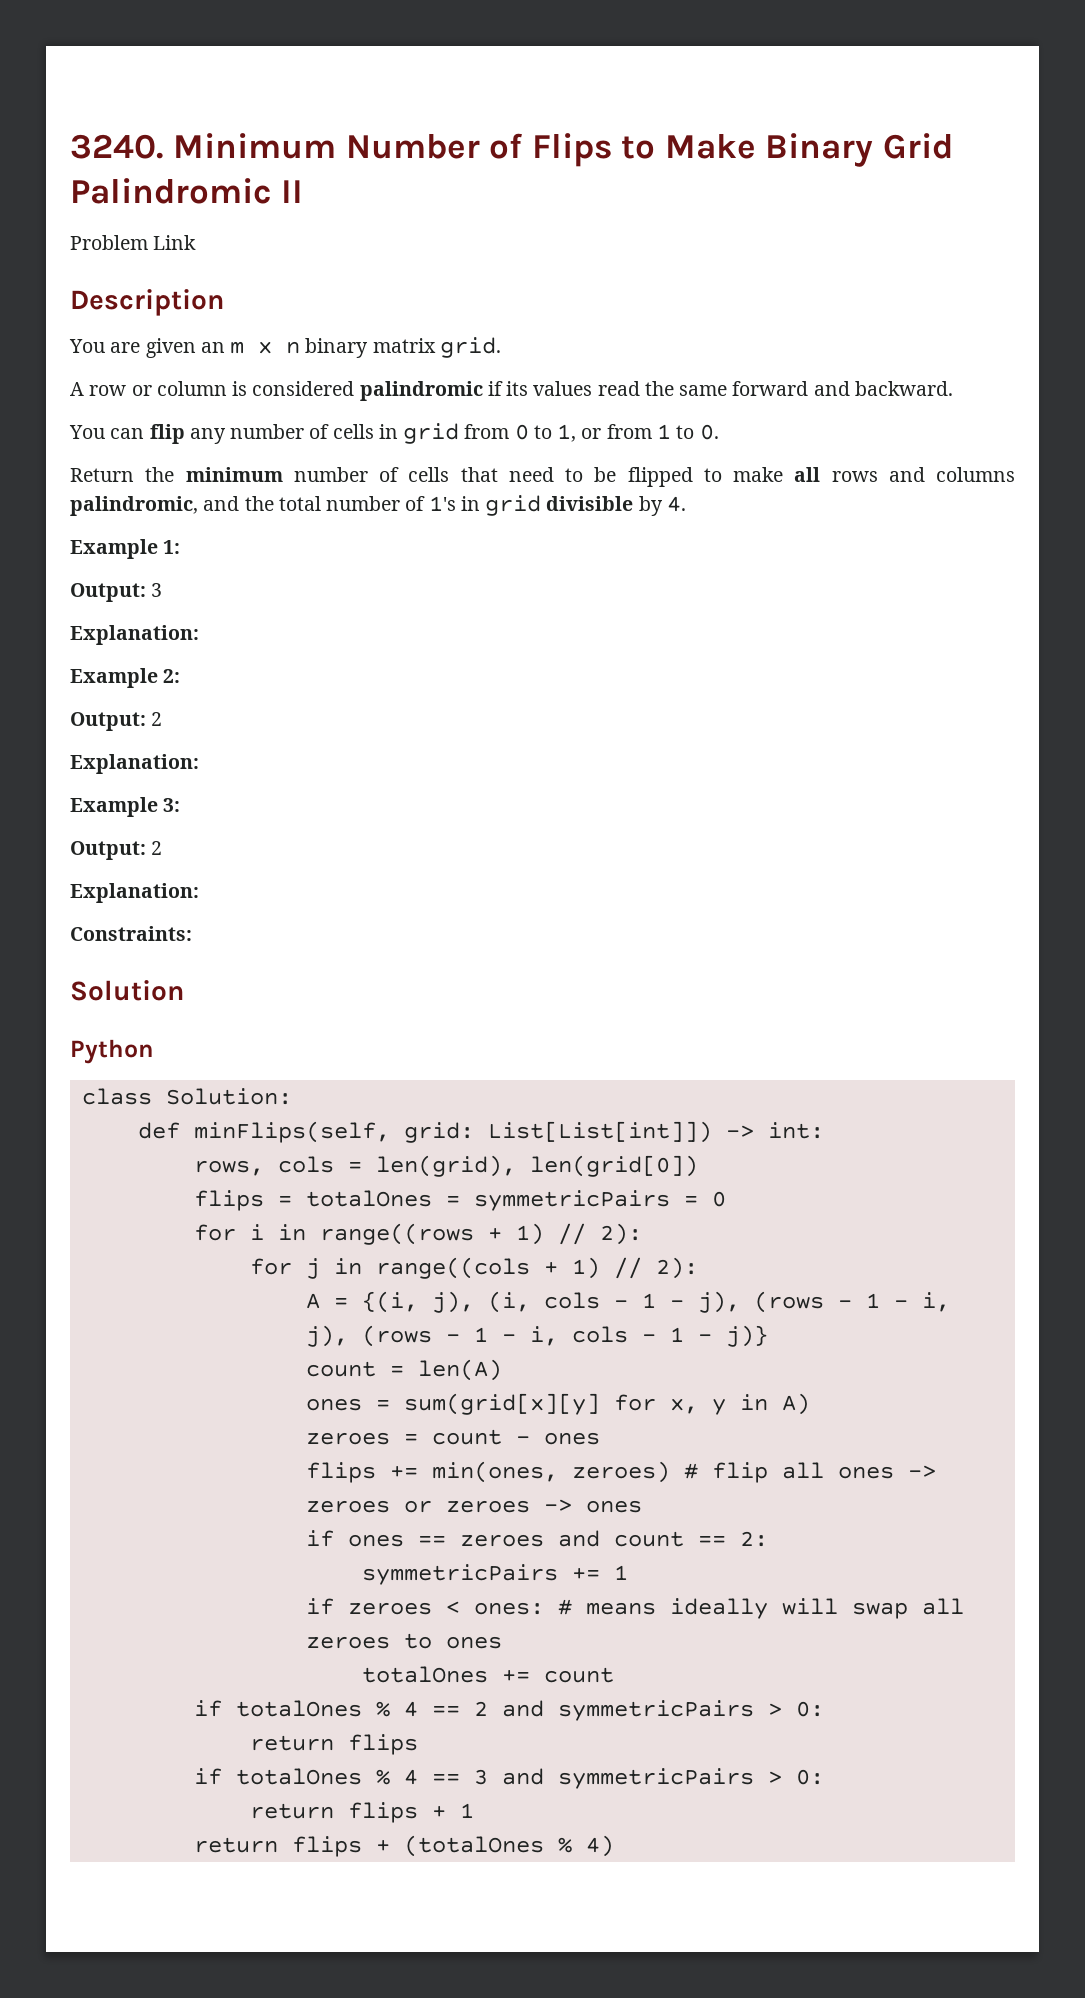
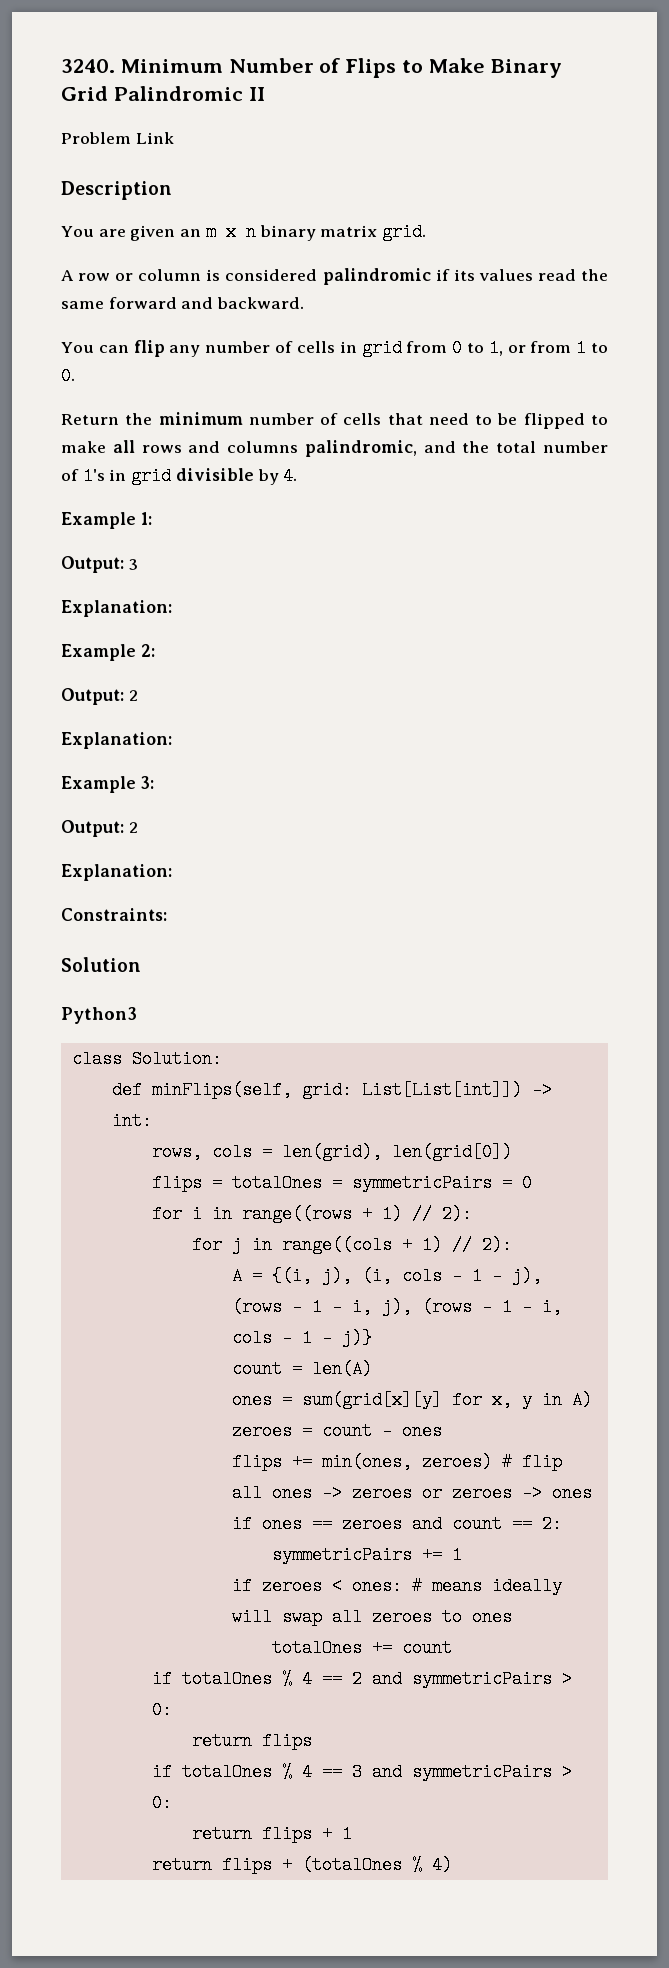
[70,1039,154,1064] Python -> [61,1007,137,1024] Python3

